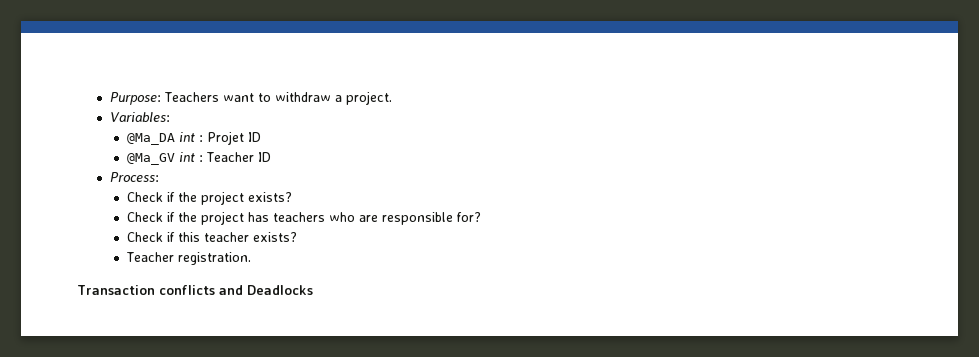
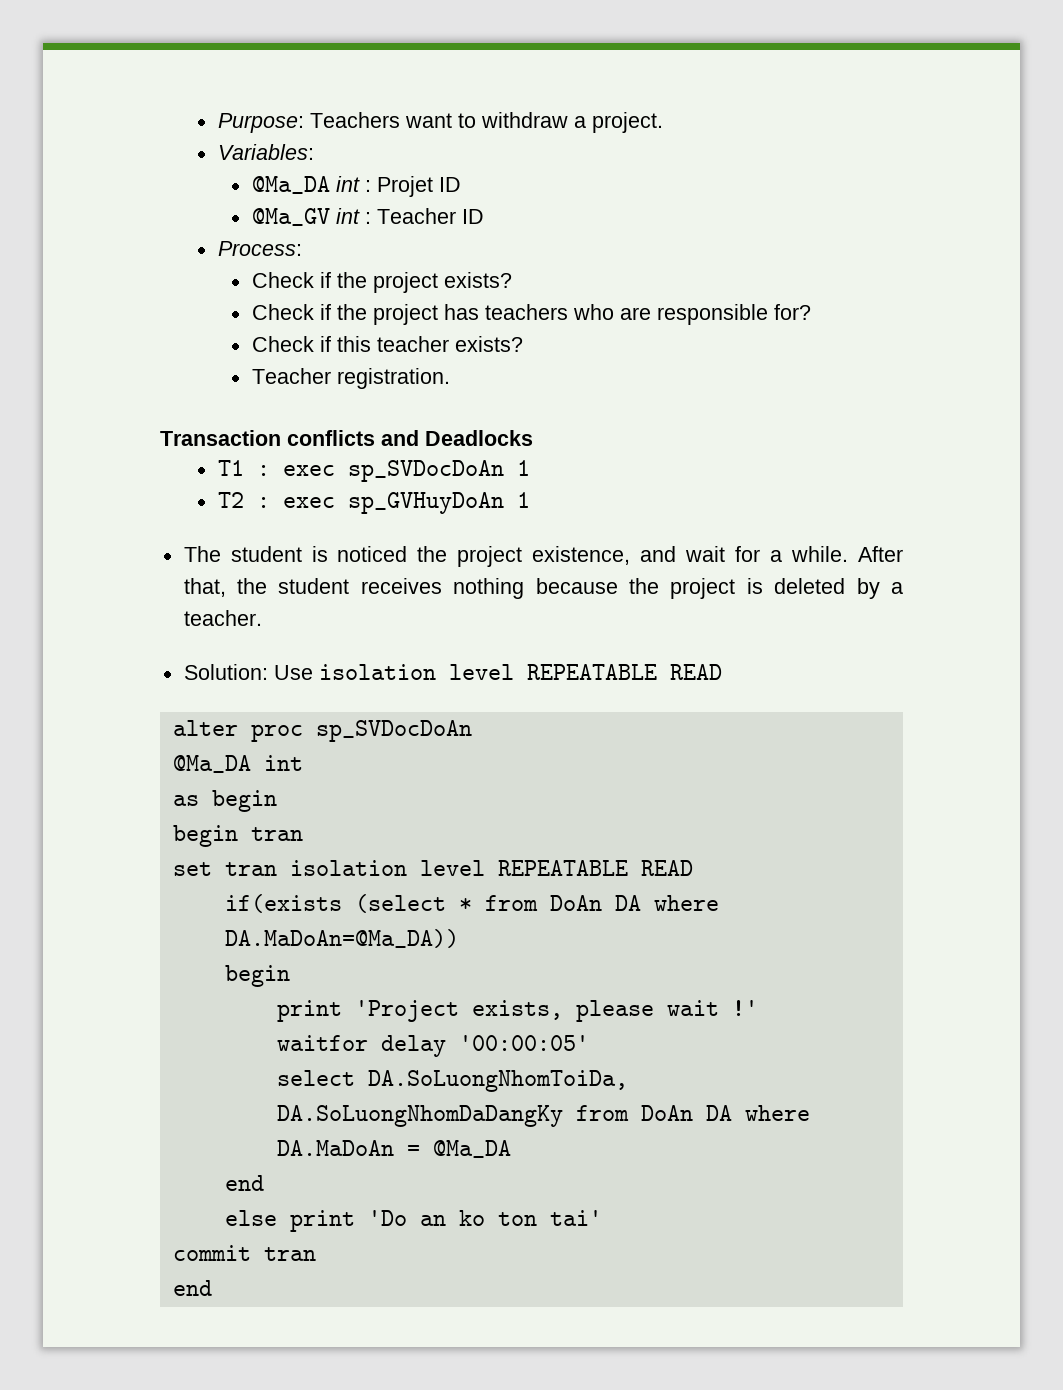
(313, 290) none -> [217,460,530,482] [217,492,530,514] [183,546,903,567] [183,578,903,599] [183,610,262,626] [183,664,722,680] [172,720,472,742] [172,755,303,773] [172,790,277,812] [172,825,303,847] [172,860,693,876] [224,894,719,913] [224,929,459,948] [224,965,290,987] [276,1000,758,1022] [276,1035,589,1057] [276,1070,628,1092] [276,1105,810,1127] [276,1140,511,1158] [224,1175,264,1191] [224,1210,602,1232] [172,1245,316,1261] [172,1280,212,1296] // T1 : exec sp_SVDocDoAn 1 // T2 : exec sp_GVHuyDoAn 1 // The student is noticed the project existence, and wait for a while. After that, the student receives nothing because the project is deleted by a teacher. // Solution: Use isolation level REPEATABLE READ // alter proc sp_SVDocDoAn // @Ma_DA int // as begin // begin tran // set tran isolation level REPEATABLE READ // if(exists (select * from DoAn DA where DA.MaDoAn=@Ma_DA)) // begin // print 'Project exists, please wait !' // waitfor delay '00:00:05' // select DA.SoLuongNhomToiDa, DA.SoLuongNhomDaDangKy from DoAn DA where DA.MaDoAn = @Ma_DA // end // else print 'Do an ko ton tai' // commit tran // end

